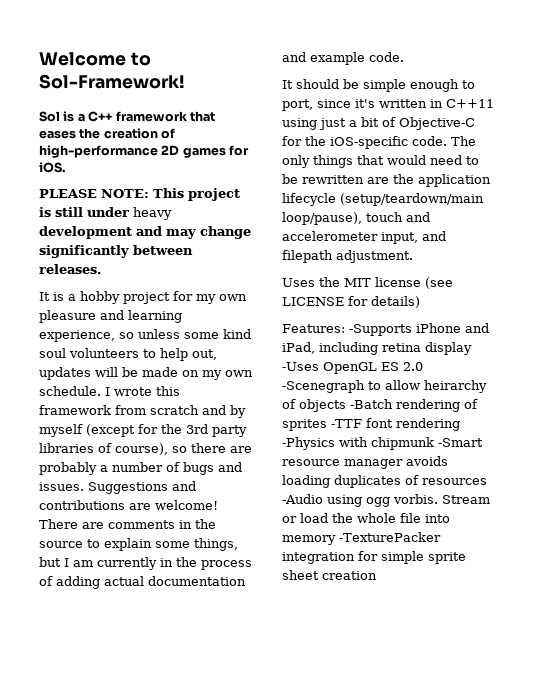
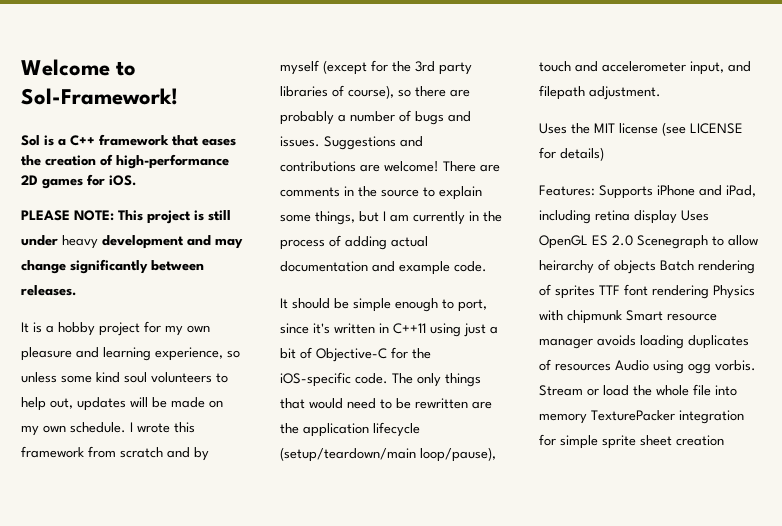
[349,324,412,336] -Supports -> [599,185,653,199] Supports
[282,362,319,371] -Uses -> [681,210,709,221] Uses
[282,380,365,393] -Scenegraph -> [637,235,708,249] Scenegraph
[350,399,393,409] -Batch -> [660,260,694,271] Batch
[331,419,362,428] -TTF -> [599,285,620,295] TTF
[282,437,335,450] -Physics -> [713,285,755,299] Physics
[438,438,483,447] -Smart -> [626,310,663,321] Smart
[282,494,323,504] -Audio -> [615,360,649,371] Audio
[339,532,441,542] -TexturePacker -> [591,410,675,421] TexturePacker

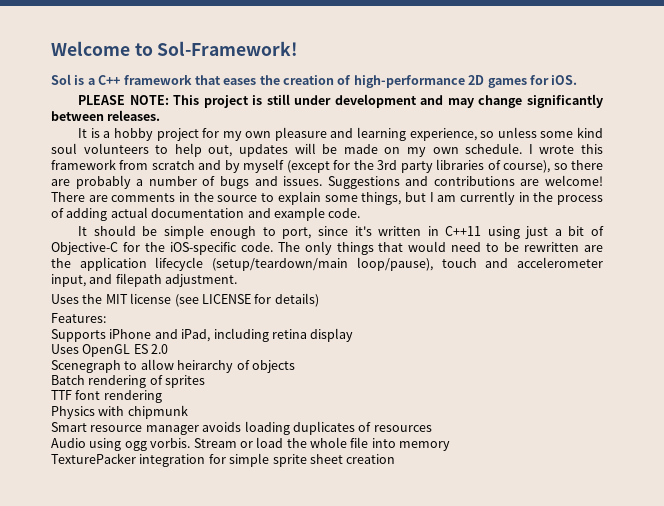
[62,235,98,249] heavy -> (332, 100) none
(595, 190) none -> (106, 318) //
(677, 217) none -> (354, 335) //
(633, 240) none -> (169, 349) //
(656, 267) none -> (295, 366) //
(595, 292) none -> (206, 381) //
(709, 292) none -> (162, 396) //
(622, 317) none -> (188, 412) //
(611, 367) none -> (432, 428) //
(587, 418) none -> (451, 446) //

